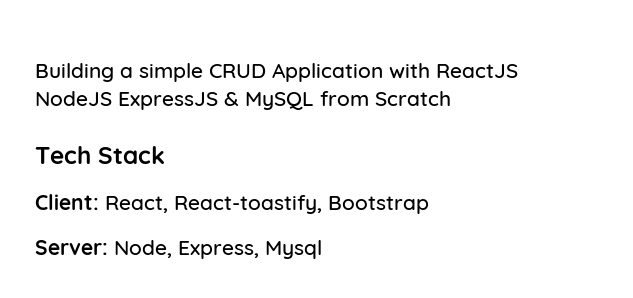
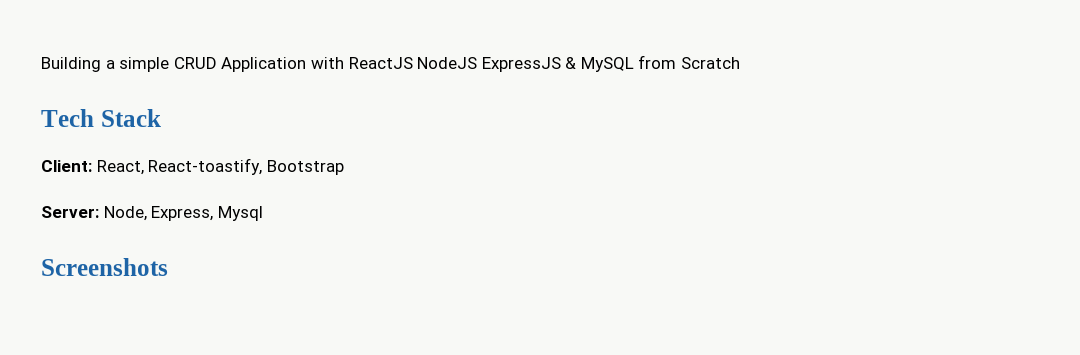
(322, 249) none -> [41,258,168,276] // Screenshots

